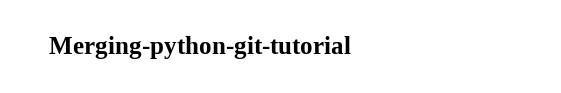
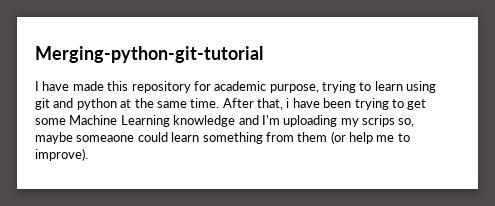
(352, 47) none -> [35,81,437,93] [35,98,427,110] [35,115,415,127] [35,131,410,144] [35,148,88,161] // I have made this repository for academic purpose, trying to learn using git and python at the same time. After that, i have been trying to get some Machine Learning knowledge and I'm uploading my scrips so, maybe someaone could learn something from them (or help me to improve).

